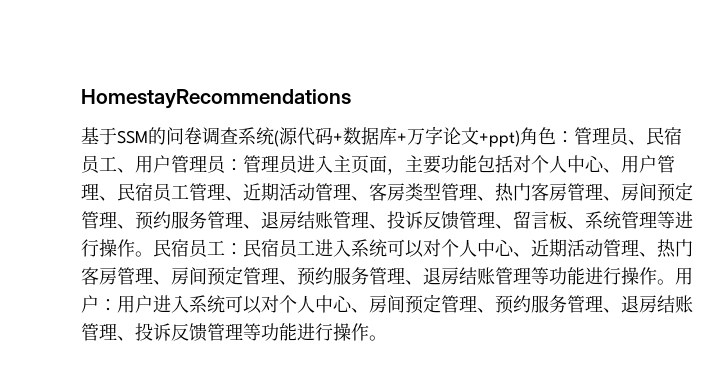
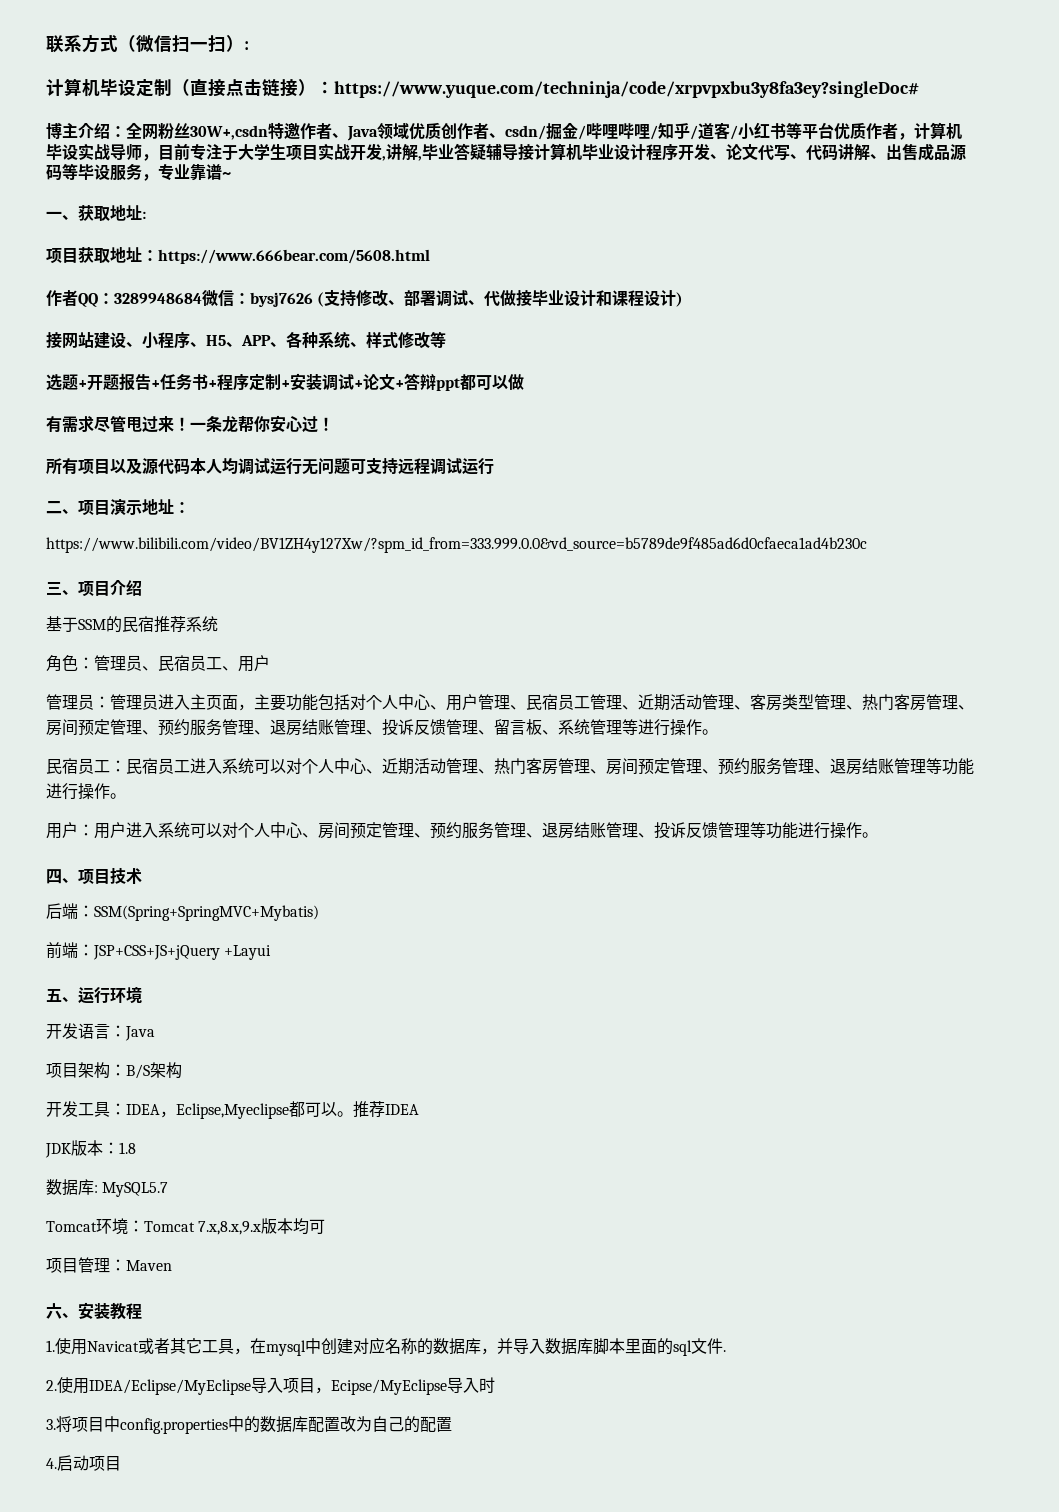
[81,89,351,109] HomestayRecommendations -> [46,34,249,53] [46,78,919,98] [46,122,962,141] [46,143,966,161] [46,163,231,181] [46,205,146,221] [46,247,430,264] [46,289,684,307] [46,331,446,349] [46,373,524,391] [46,415,334,433] [46,457,494,475] [46,499,190,516] [46,537,867,553] [46,580,142,597] 联系方式（微信扫一扫）: // 计算机毕设定制（直接点击链接）：https://www.yuque.com/techninja/code/xrpvpxbu3y8fa3ey?singleDoc# // 博主介绍：全网粉丝30W+,csdn特邀作者、Java领域优质创作者、csdn/掘金/哔哩哔哩/知乎/道客/小红书等平台优质作者，计算机毕设实战导师，目前专注于大学生项目实战开发,讲解,毕业答疑辅导接计算机毕业设计程序开发、论文代写、代码讲解、出售成品源码等毕设服务，专业靠谱~ // 一、获取地址: // 项目获取地址：https://www.666bear.com/5608.html // 作者QQ：3289948684微信：bysj7626 (支持修改、部署调试、代做接毕业设计和课程设计) // 接网站建设、小程序、H5、APP、各种系统、样式修改等 // 选题+开题报告+任务书+程序定制+安装调试+论文+答辩ppt都可以做 // 有需求尽管甩过来！一条龙帮你安心过！ // 所有项目以及源代码本人均调试运行无问题可支持远程调试运行 // 二、项目演示地址： // https://www.bilibili.com/video/BV1ZH4y127Xw/?spm_id_from=333.999.0.0&vd_source=b5789de9f485ad6d0cfaeca1ad4b230c // 三、项目介绍
[166,126,520,147] 问卷调查系统(源代码+数据库+万字论文+ppt) -> [122,616,218,633] 民宿推荐系统 //
(171, 164) none -> (270, 663) //
(153, 254) none -> (718, 732) //
(675, 282) none -> (126, 796) //
(387, 338) none -> [46,867,142,885] [46,903,319,921] [46,942,272,960] [46,987,142,1004] [46,1023,155,1041] [46,1062,182,1079] [46,1101,419,1119] [45,1140,136,1158] [46,1179,169,1197] [46,1218,326,1235] [46,1257,172,1273] [46,1302,142,1320] [46,1337,726,1356] [46,1377,495,1395] [46,1416,452,1434] [46,1455,121,1471] // 四、项目技术 // 后端：SSM(Spring+SpringMVC+Mybatis) // 前端：JSP+CSS+JS+jQuery +Layui // 五、运行环境 // 开发语言：Java // 项目架构：B/S架构 // 开发工具：IDEA，Eclipse,Myeclipse都可以。推荐IDEA // JDK版本：1.8 // 数据库: MySQL5.7 // Tomcat环境：Tomcat 7.x,8.x,9.x版本均可 // 项目管理：Maven // 六、安装教程 // 1.使用Navicat或者其它工具，在mysql中创建对应名称的数据库，并导入数据库脚本里面的sql文件. // 2.使用IDEA/Eclipse/MyEclipse导入项目，Ecipse/MyEclipse导入时 // 3.将项目中config.properties中的数据库配置改为自己的配置 // 4.启动项目

